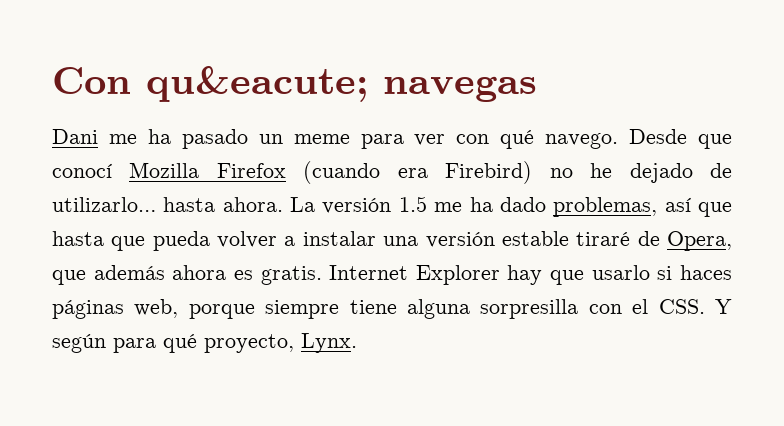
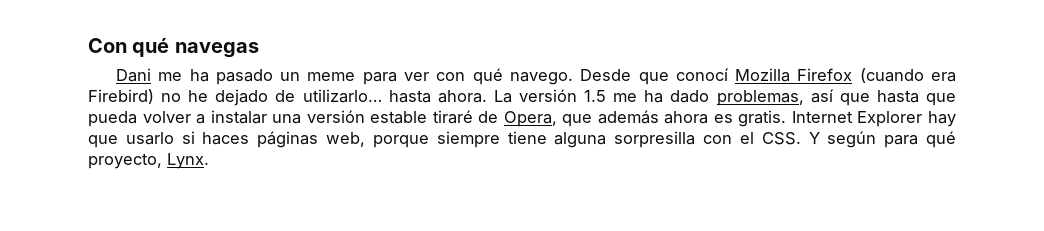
[146,66,368,102] qu&eacute; -> [132,37,170,57] qué

